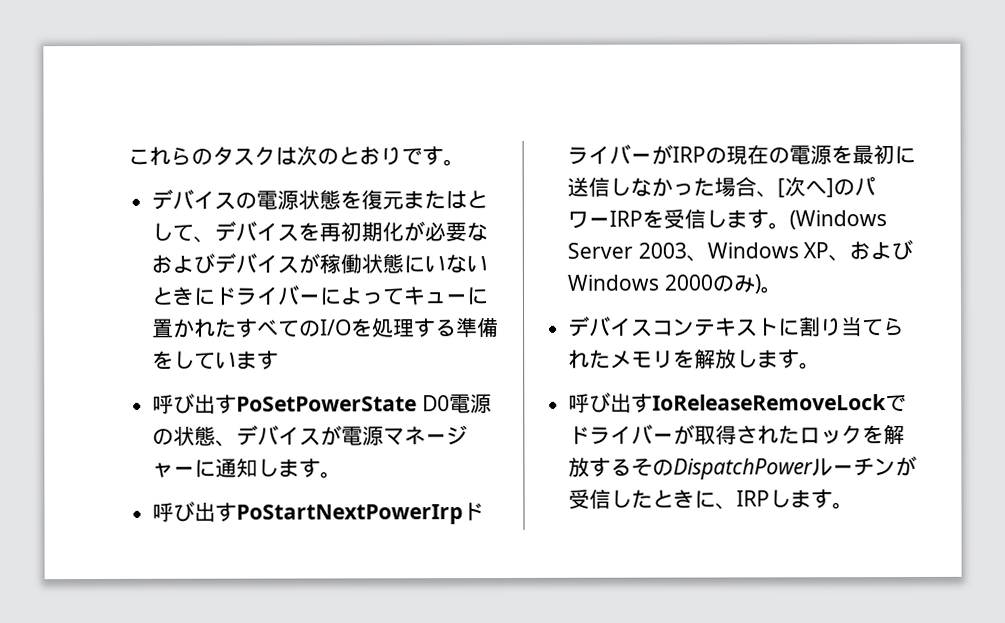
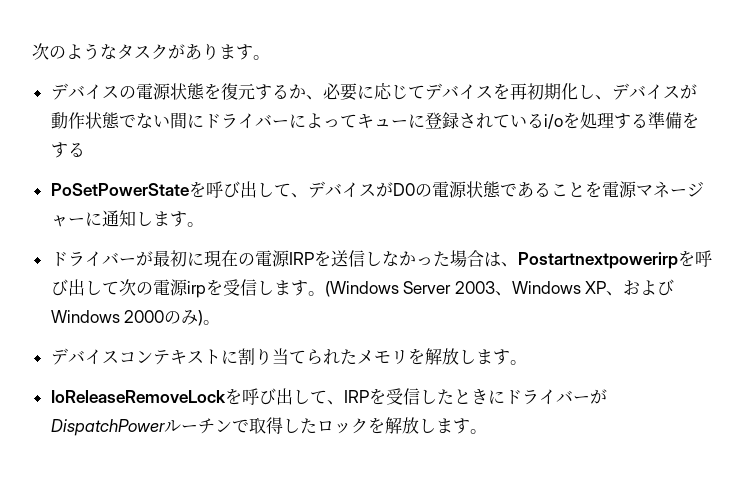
[128,145,423,166] これらのタスクは次のとおりで -> [32,43,236,60] 次のようなタスクがありま
[403,190,489,210] [151,222,216,243] またはとして、 -> [254,83,425,101] するか、必要に応じて
[403,221,489,242] [151,252,489,274] [151,286,195,306] が必要なおよびデバイスが稼働状態にいないとき -> [577,83,697,100] [50,112,187,129] し、デバイスが動作状態でない間
[152,318,353,338] 置かれたすべてのI/O -> [424,112,563,129] 登録されているi/o
[173,350,280,370] [152,393,492,414] [152,424,343,447] しています // 呼び出すPoSetPowerState D0電源の状態、デバイスが -> [50,142,85,158] [50,181,602,198] する // PoSetPowerStateを呼び出して、デバイスがD0の電源状態であることを
[152,501,485,525] [567,144,728,165] 呼び出すPoStartNextPowerIrpドライバーがIRPの -> [50,250,204,267] ドライバーが最初に
[831,145,917,165] を最初に -> [288,250,331,267] IRPを
[756,176,877,198] [567,210,644,229] 、[次へ]のパワーIRP -> [483,250,712,269] [50,279,206,298] は、Postartnextpowerirpを呼び出して次の電源irp
[568,392,908,413] [568,424,906,445] [568,455,918,480] [568,489,771,510] 呼び出すIoReleaseRemoveLockでドライバーが取得されたロックを解放するそのDispatchPowerルーチンが受信したときに、IRP -> [50,388,607,405] [50,417,419,436] IoReleaseRemoveLockを呼び出して、IRPを受信したときにドライバーがDispatchPowerルーチンで取得したロックを解放

